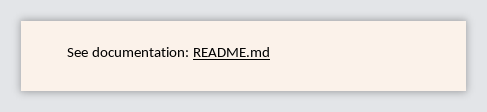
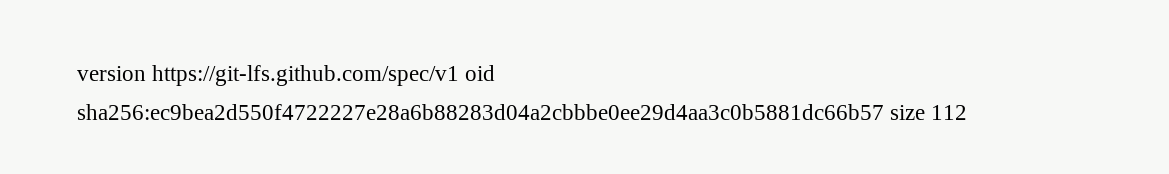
[67,47,270,57] See documentation: README.md -> [77,65,496,86] [77,104,968,120] version https://git-lfs.github.com/spec/v1 oid sha256:ec9bea2d550f4722227e28a6b88283d04a2cbbbe0ee29d4aa3c0b5881dc66b57 size 112

